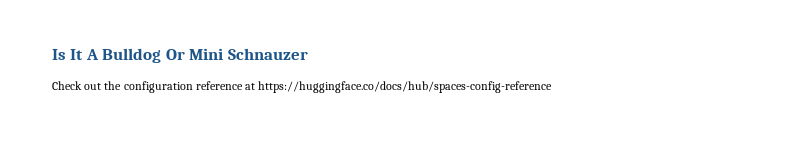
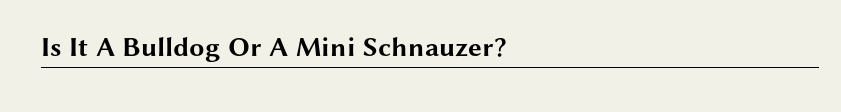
[189,48,308,60] [52,81,553,93] Mini Schnauzer // Check out the configuration reference at https://huggingface.co/docs/hub/spaces-config-reference -> [269,37,507,57] A Mini Schnauzer?

